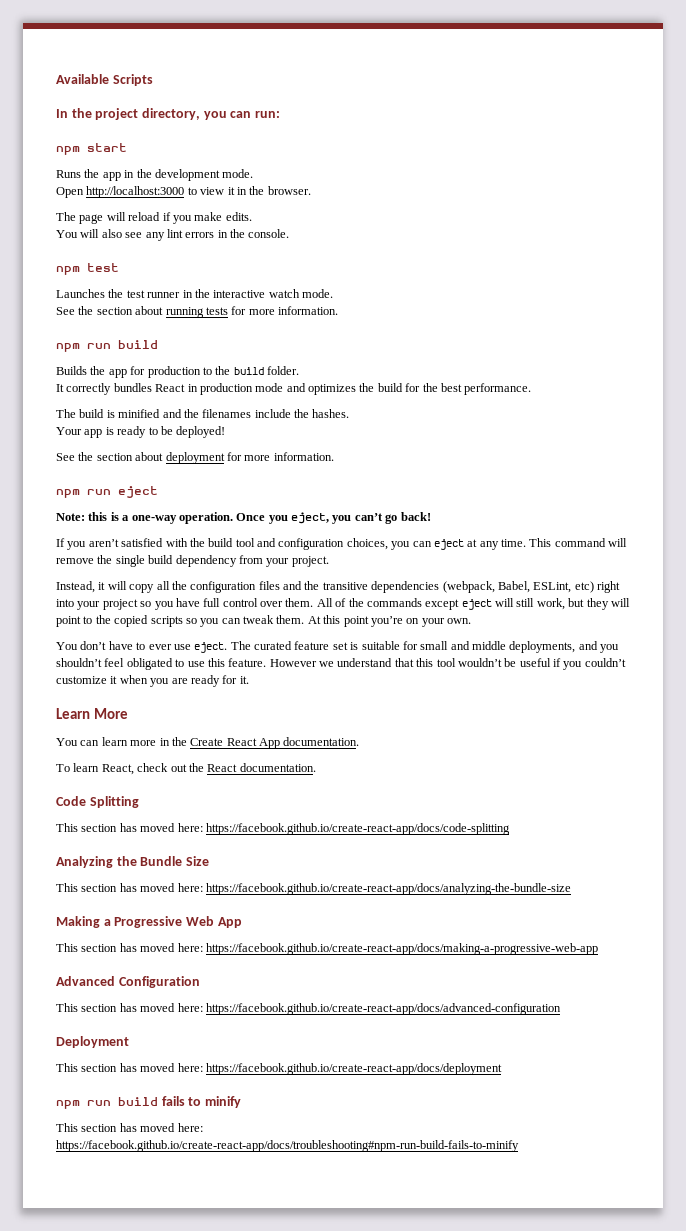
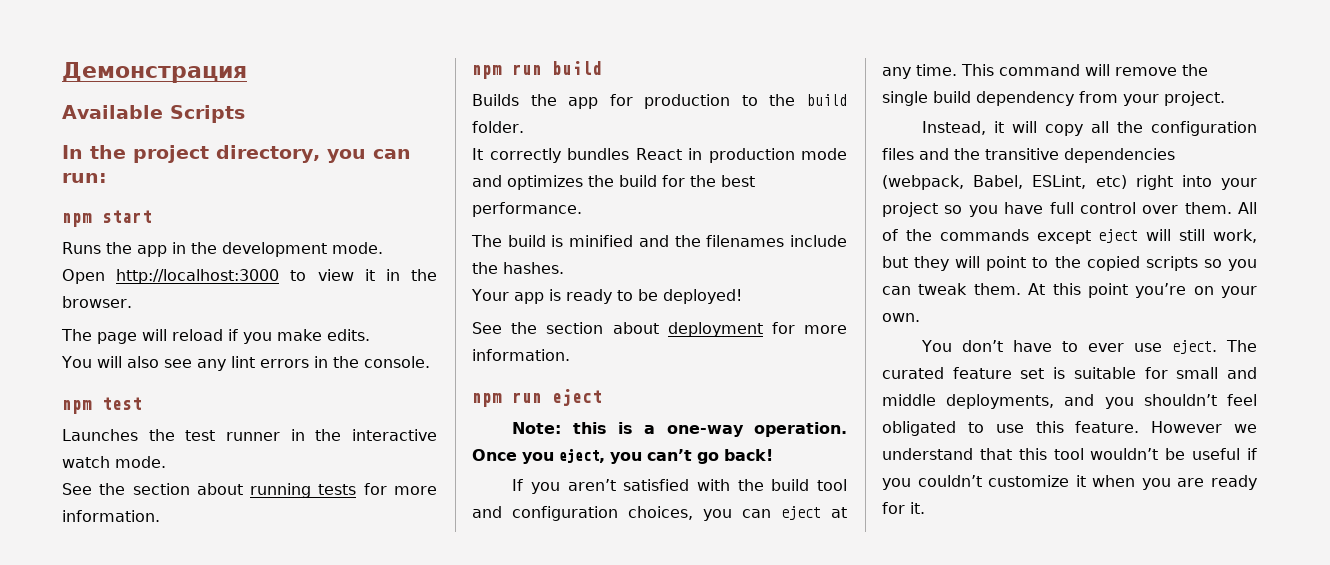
(56, 79) none -> [62,62,247,83] Демонстрация //
[56,708,128,719] [56,737,360,749] [56,763,316,775] [56,796,139,808] [56,823,510,835] [56,856,209,868] [56,883,571,895] [56,916,242,928] [56,943,598,955] [56,976,200,988] [56,1003,561,1015] [56,1036,129,1048] [56,1063,502,1075] [56,1096,241,1109] [56,1123,203,1132] [56,1140,519,1152] // Learn More // You can learn more in the Create React App documentation. // To learn React, check out the React documentation. // Code Splitting // This section has moved here: https://facebook.github.io/create-react-app/docs/code-splitting // Analyzing the Bundle Size // This section has moved here: https://facebook.github.io/create-react-app/docs/analyzing-the-bundle-size // Making a Progressive Web App // This section has moved here: https://facebook.github.io/create-react-app/docs/making-a-progressive-web-app // Advanced Configuration // This section has moved here: https://facebook.github.io/create-react-app/docs/advanced-configuration // Deployment // This section has moved here: https://facebook.github.io/create-react-app/docs/deployment // npm run build fails to minify // This section has moved here: https://facebook.github.io/create-react-app/docs/troubleshooting#npm-run-build-fails-to-minify -> (925, 508) none

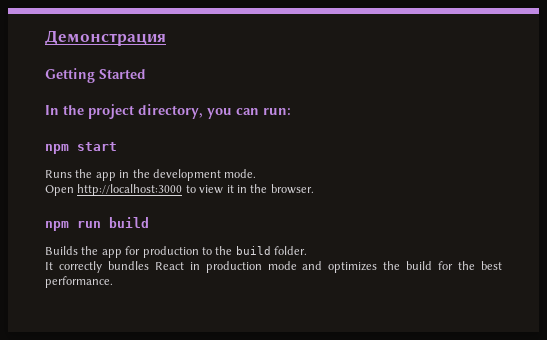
[62,105,245,123] Available Scripts -> [45,68,146,83] Getting Started
[61,329,370,344] [61,356,430,371] [62,397,142,414] [62,429,437,441] [62,456,166,468] [62,483,437,498] [62,510,160,522] // The page will reload if you make edits. // You will also see any lint errors in the console. // npm test // Launches the test runner in the interactive watch mode. // See the section about running tests for more information. -> (314, 189) none
[471,235,847,247] [472,262,564,274] [471,289,742,304] [472,322,847,337] [472,349,570,361] [472,389,602,407] [512,422,847,437] [472,448,773,464] [512,479,847,494] [472,506,847,521] [882,64,1208,79] [882,91,1225,106] [922,121,1257,136] [882,148,1175,163] [882,175,1257,190] [882,202,1257,217] [882,229,1257,244] [882,256,1257,271] [882,283,1257,298] [882,313,920,322] [921,340,1257,354] [882,367,1257,379] [882,394,1257,409] [882,421,1257,436] [882,448,1257,460] [882,475,1257,490] [882,502,925,514] // The build is minified and the filenames include the hashes. // Your app is ready to be deployed! // See the section about deployment for more information. // npm run eject // Note: this is a one-way operation. Once you eject, you can’t go back! // If you aren’t satisfied with the build tool and configuration choices, you can eject at any time. This command will remove the single build dependency from your project. // Instead, it will copy all the configuration files and the transitive dependencies (webpack, Babel, ESLint, etc) right into your project so you have full control over them. All of the commands except eject will still work, but they will point to the copied scripts so you can tweak them. At this point you’re on your own. // You don’t have to ever use eject. The curated feature set is suitable for small and middle deployments, and you shouldn’t feel obligated to use this feature. However we understand that this tool wouldn’t be useful if you couldn’t customize it when you are ready for it. -> (113, 282) none

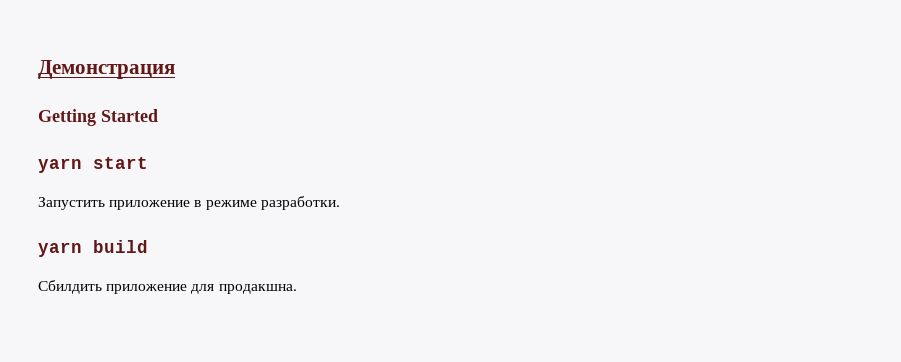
[45,104,291,119] [45,142,117,154] [45,169,257,181] [45,184,314,196] [45,217,149,231] [45,246,307,258] [45,261,502,273] [45,276,113,288] In the project directory, you can run: // npm start // Runs the app in the development mode. // Open http://localhost:3000 to view it in the browser. // npm run build // Builds the app for production to the build folder. // It correctly bundles React in production mode and optimizes the build for the best performance. -> [38,157,148,173] [38,196,340,210] [38,240,148,257] [38,280,297,294] yarn start // Запустить приложение в режиме разработки. // yarn build // Сбилдить приложение для продакшна.

